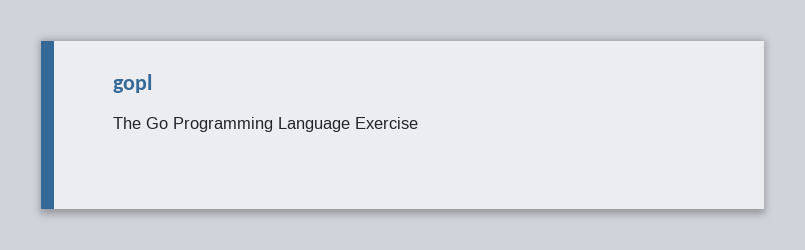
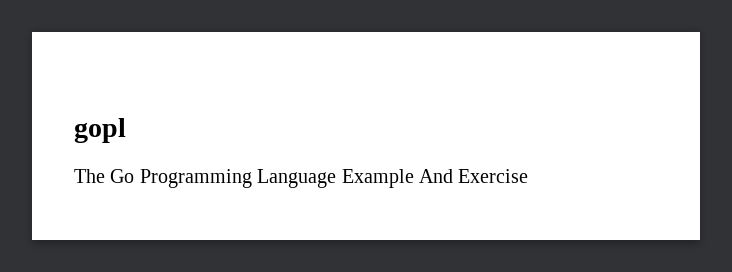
(350, 124) none -> [341,169,453,188] Example And

